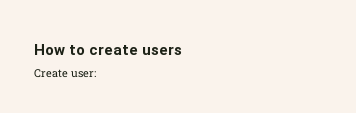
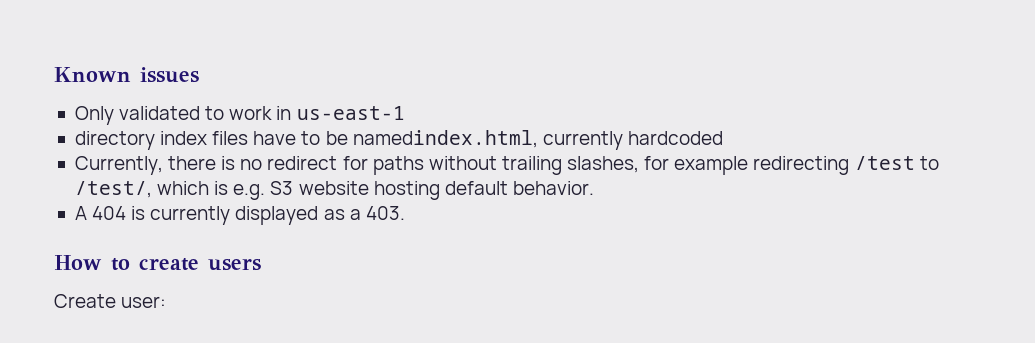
(34, 49) none -> [54,67,199,83] [74,106,405,125] [74,130,723,150] [74,156,939,175] [74,181,594,200] [74,206,405,225] Known issues // Only validated to work in us-east-1 // directory index files have to be namedindex.html, currently hardcoded // Currently, there is no redirect for paths without trailing slashes, for example redirecting /test to /test/, which is e.g. S3 website hosting default behavior. // A 404 is currently displayed as a 403. //

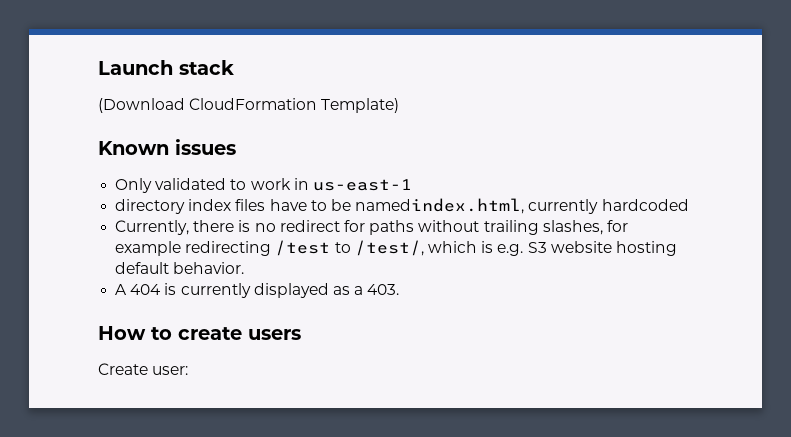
(54, 74) none -> [98,60,234,75] [98,98,400,113] Launch stack // (Download CloudFormation Template) //

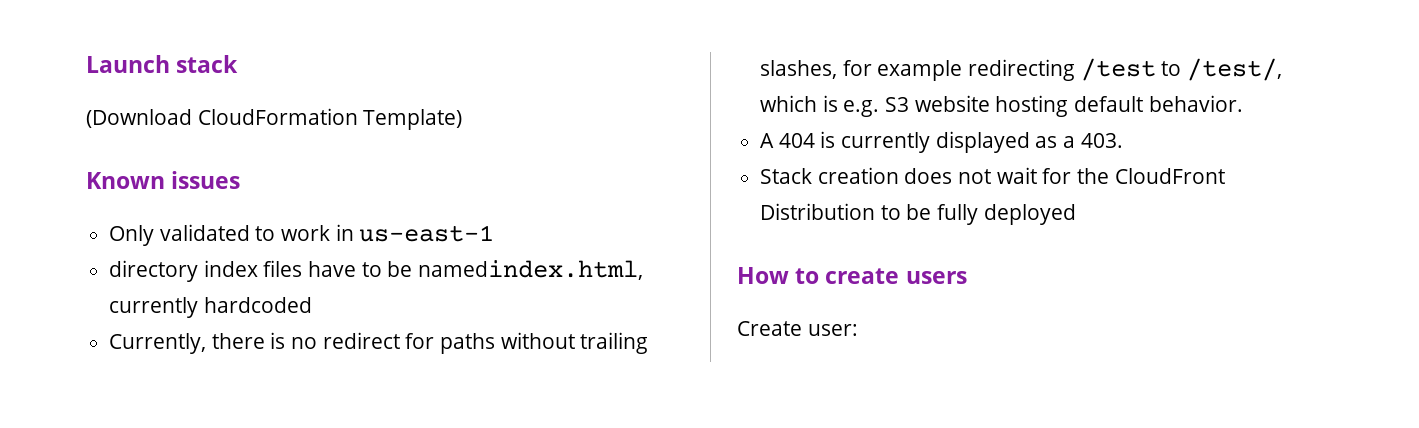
(400, 289) none -> [760,167,1225,184] [760,203,1076,225] // Stack creation does not wait for the CloudFront Distribution to be fully deployed

